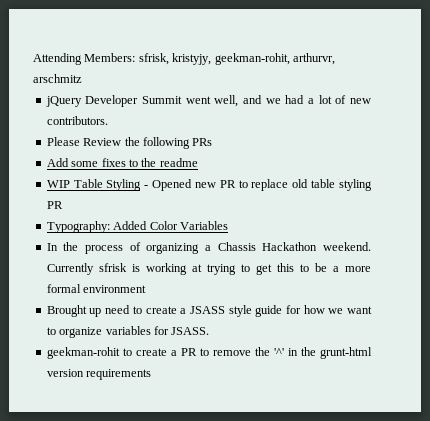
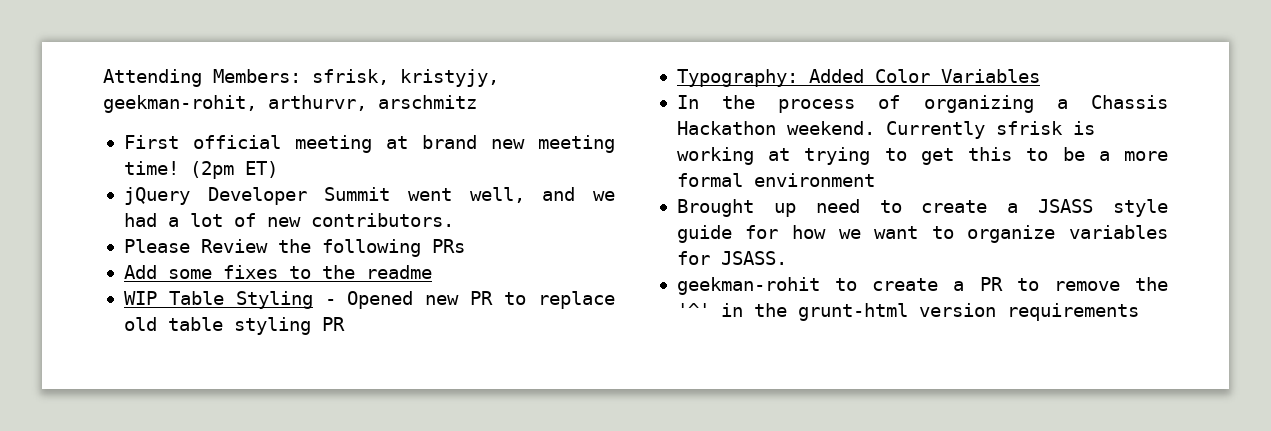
(82, 78) none -> [123,135,615,153] [123,161,278,179] // First official meeting at brand new meeting time! (2pm ET)

